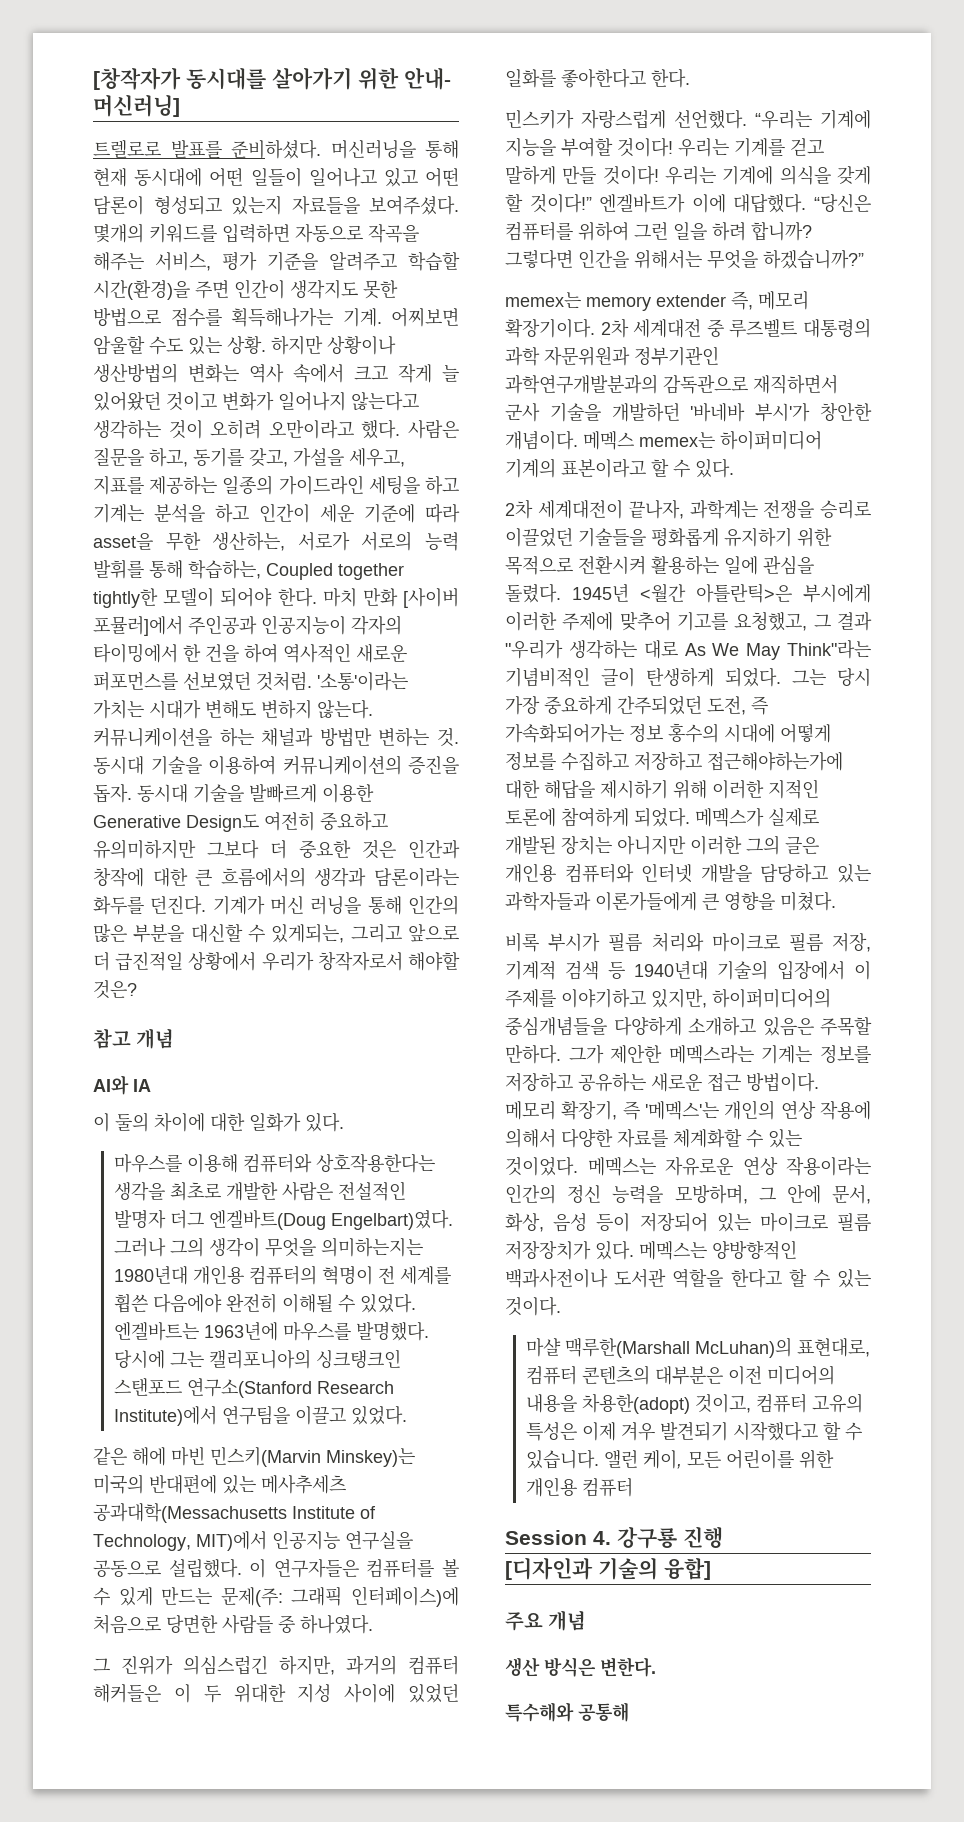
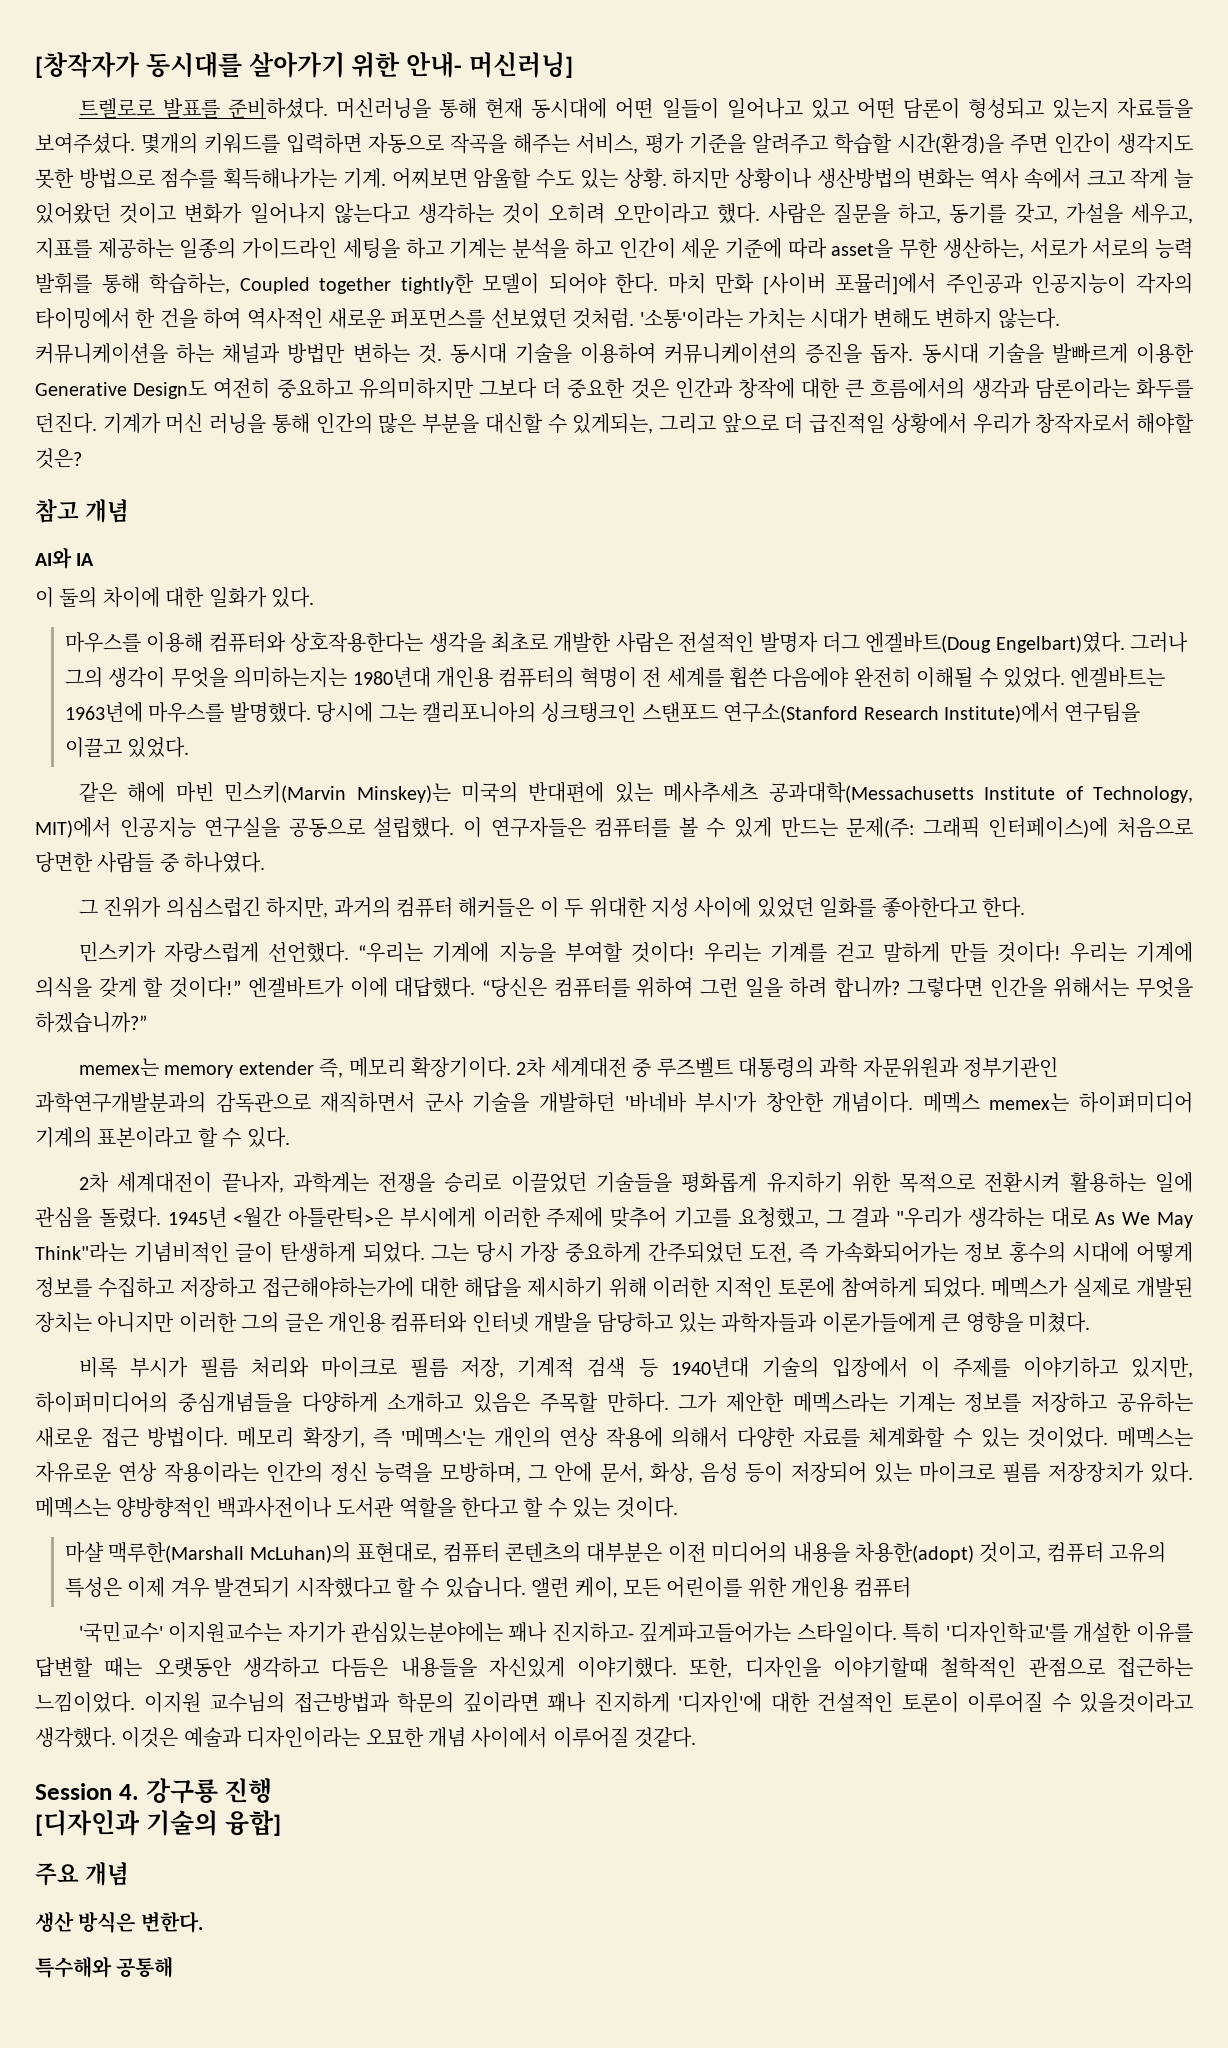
(633, 1487) none -> [78,1622,1193,1643] [35,1657,1193,1678] [35,1692,1193,1713] [35,1727,697,1748] // '국민교수' 이지원교수는 자기가 관심있는분야에는 꽤나 진지하고- 깊게파고들어가는 스타일이다. 특히 '디자인학교'를 개설한 이유를 답변할 때는 오랫동안 생각하고 다듬은 내용들을 자신있게 이야기했다. 또한, 디자인을 이야기할때 철학적인 관점으로 접근하는 느낌이었다. 이지원 교수님의 접근방법과 학문의 깊이라면 꽤나 진지하게 '디자인'에 대한 건설적인 토론이 이루어질 수 있을것이라고 생각했다. 이것은 예술과 디자인이라는 오묘한 개념 사이에서 이루어질 것같다.

